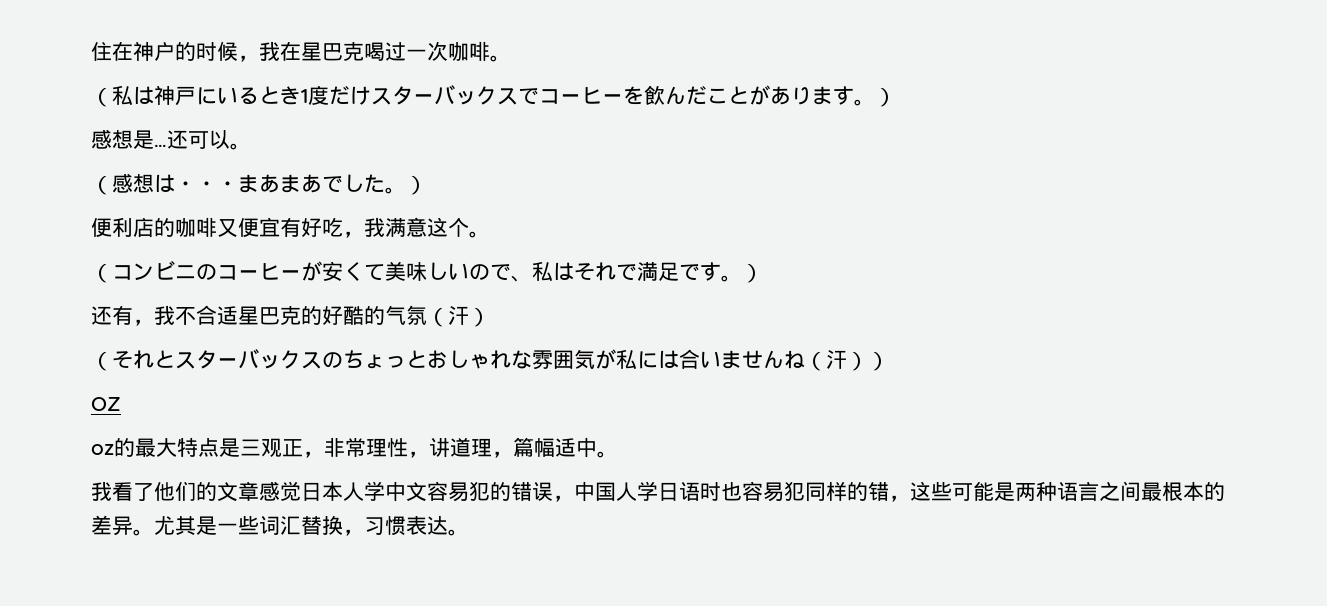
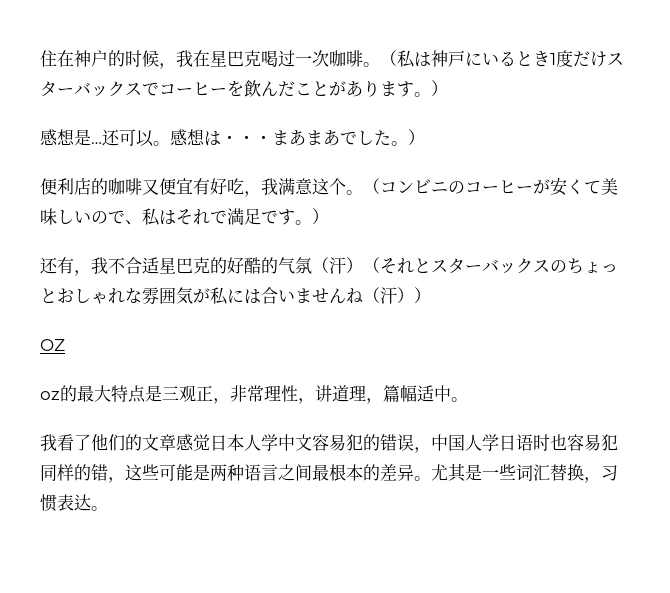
(511, 58) // -> (380, 64) none
[91,175,112,195] // （ -> (170, 143) none
(490, 234) // -> (363, 192) none
(490, 317) // -> (363, 265) none

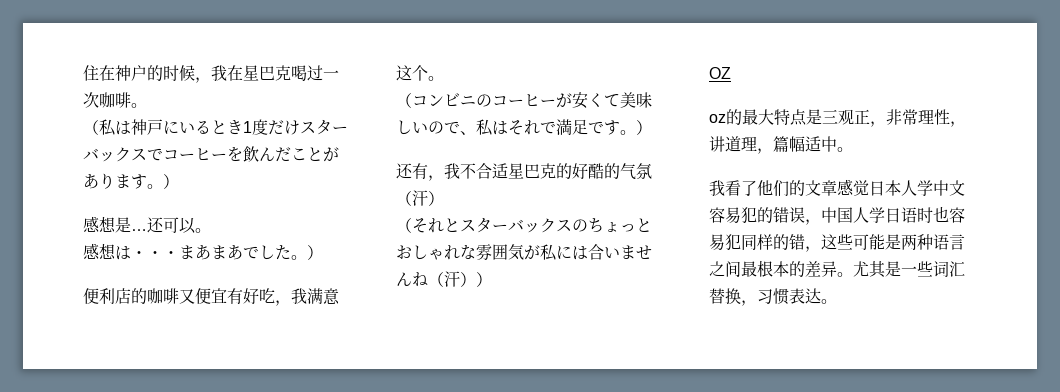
(380, 64) none -> (147, 105) //
(170, 143) none -> (211, 230) //
(363, 192) none -> (444, 78) //
(363, 265) none -> (444, 198) //

